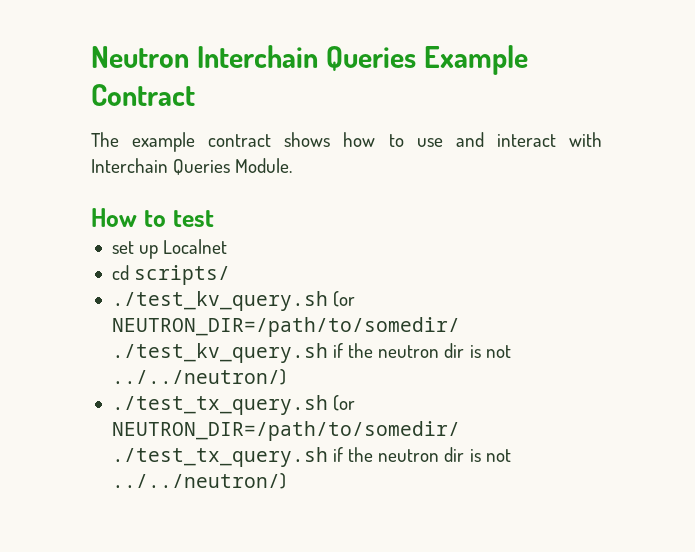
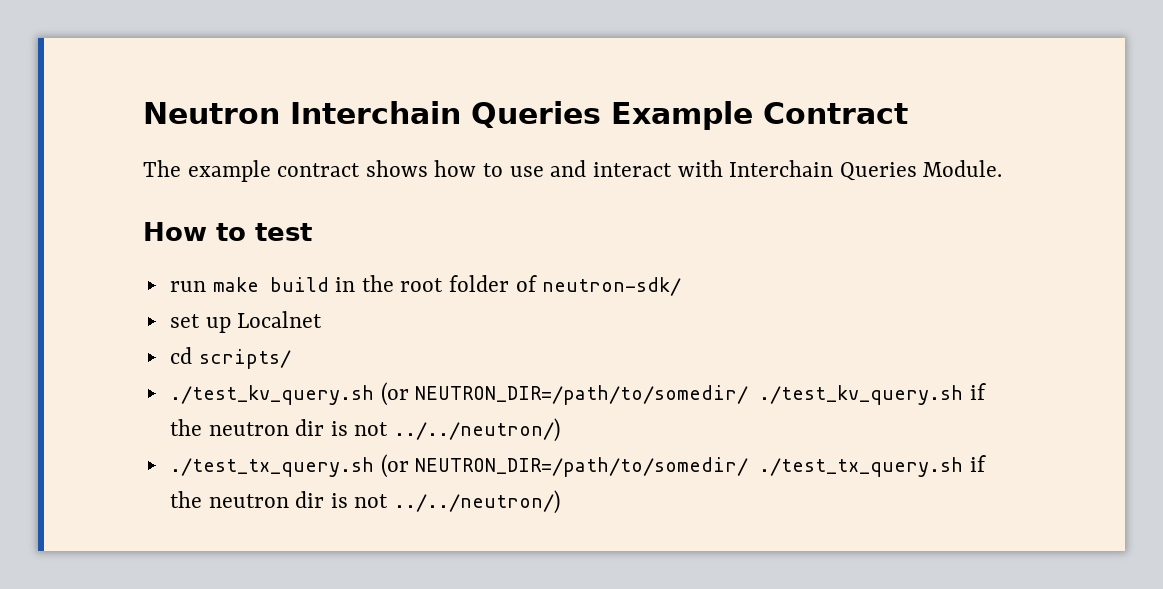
(214, 218) none -> [169,275,682,296] // run make build in the root folder of neutron-sdk/

